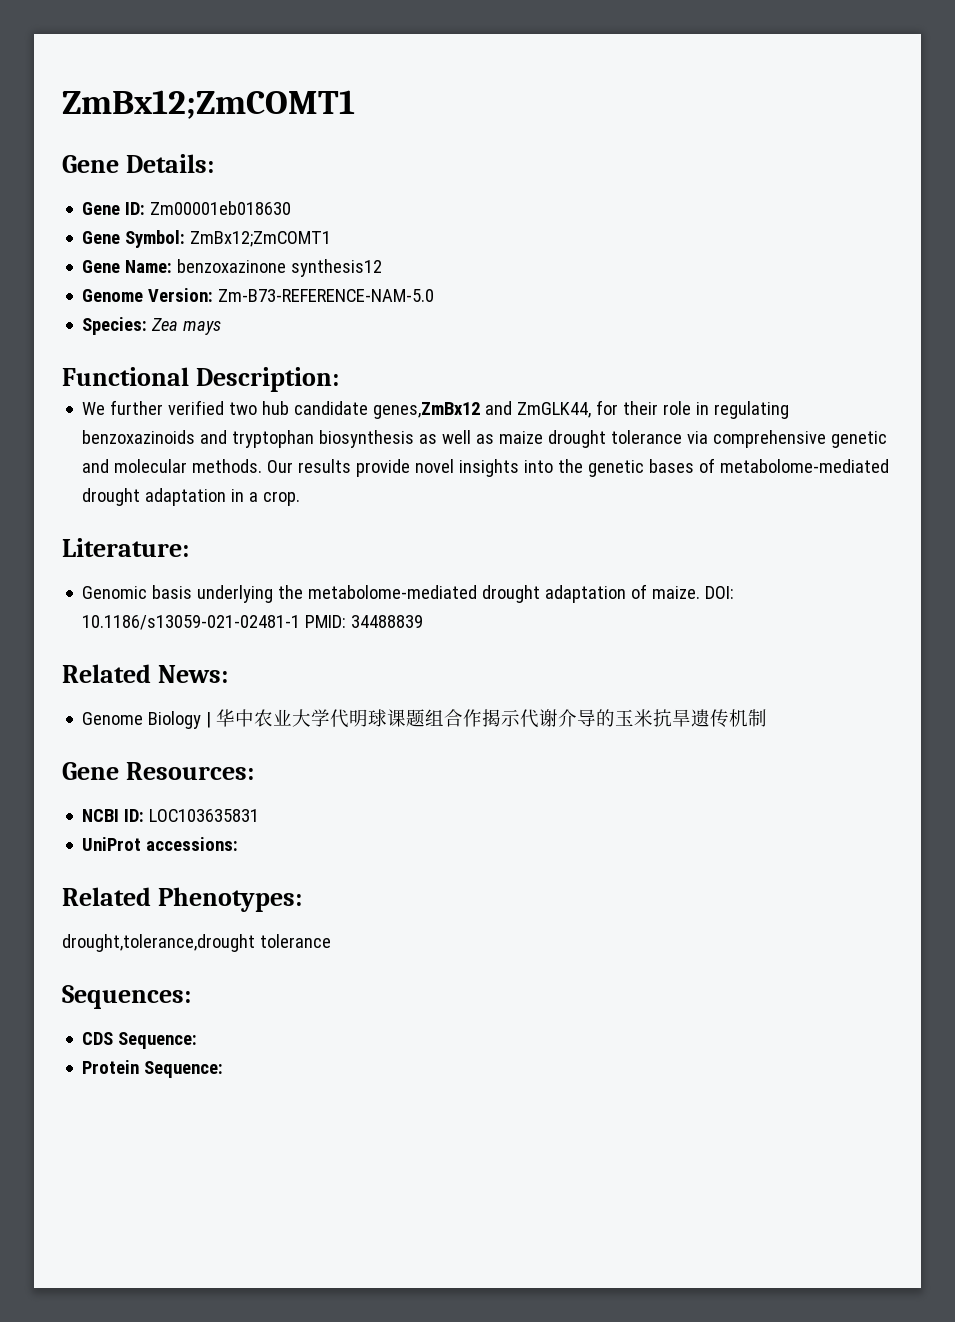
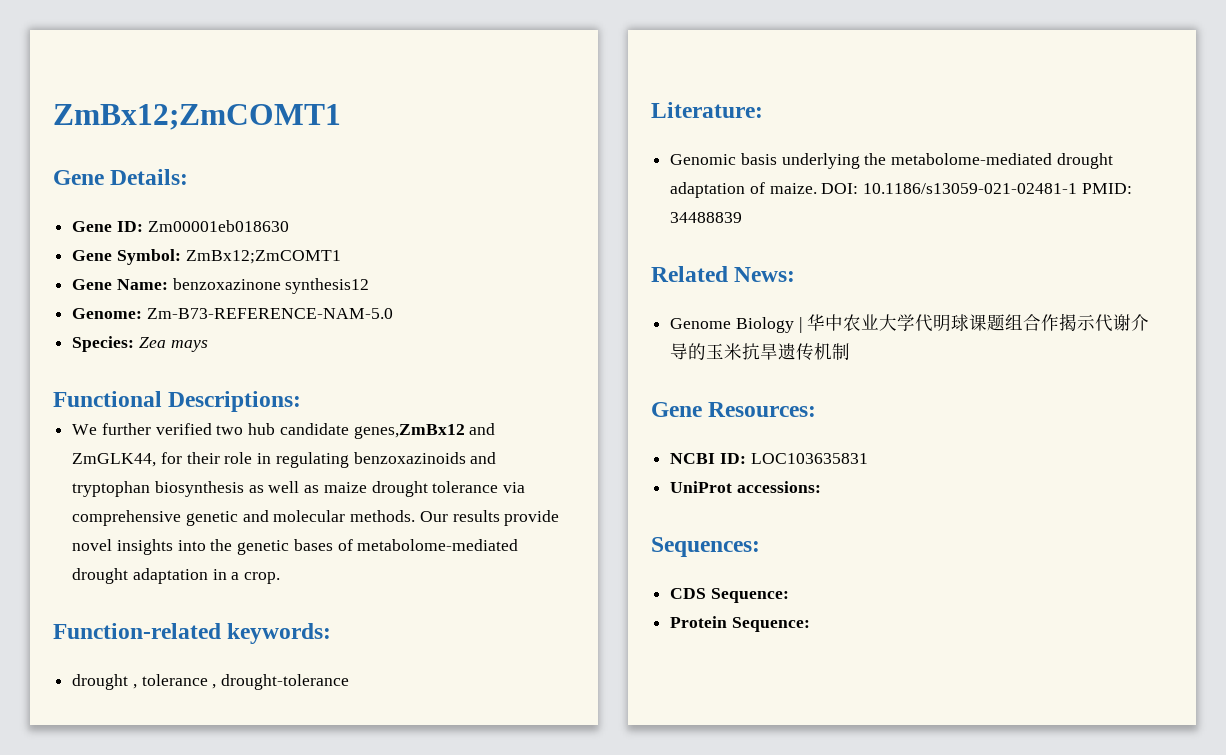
[82,288,214,302] Genome Version: -> [72,308,143,319] Genome:
[196,367,340,392] Description: -> [168,391,302,412] Descriptions:
(301, 498) none -> [53,623,332,644] [72,674,350,690] // Function-related keywords: // drought , tolerance , drought-tolerance
[62,887,303,912] [62,934,331,952] // Related Phenotypes: // drought,tolerance,drought tolerance -> (821, 487) none

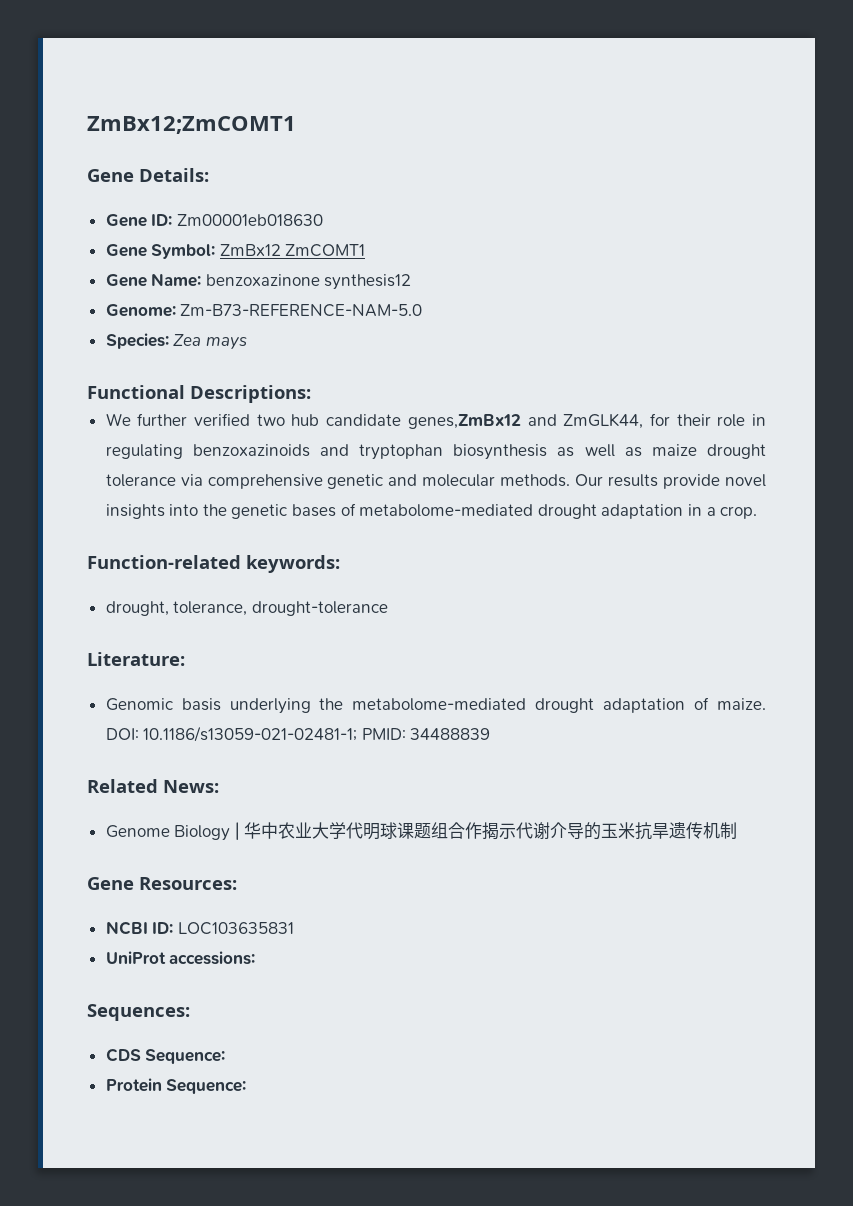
[185,250,341,264] ZmBx12;ZmCOMT1 -> [219,244,366,257] ZmBx12 ZmCOMT1
[72,674,217,690] drought , tolerance , -> [105,601,248,616] drought, tolerance,
[863,183,1078,194] 10.1186/s13059-021-02481-1 -> [143,726,358,742] 10.1186/s13059-021-02481-1;

